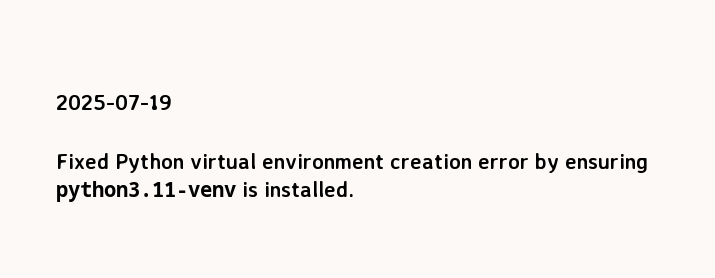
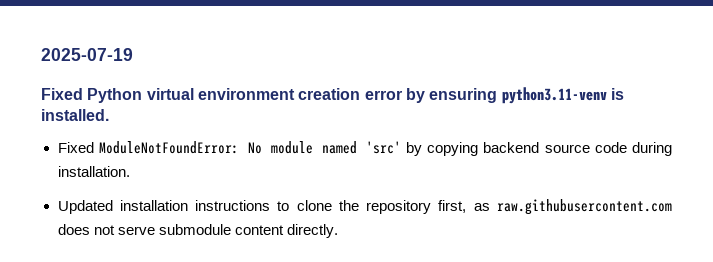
(354, 189) none -> [57,141,672,156] [57,166,130,177] [57,199,672,215] [57,224,338,238] // Fixed ModuleNotFoundError: No module named 'src' by copying backend source code during installation. // Updated installation instructions to clone the repository first, as raw.githubusercontent.com does not serve submodule content directly.

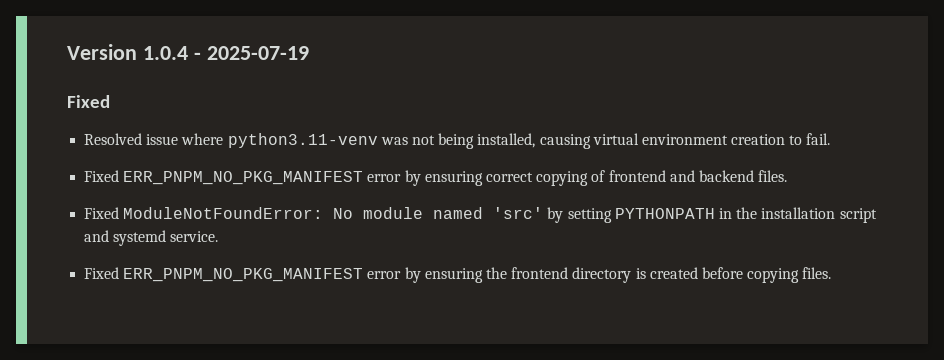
(41, 54) none -> [67,44,201,60] Version 1.0.4 -
[87,87,624,104] [41,109,109,121] Python virtual environment creation error by ensuring python3.11-venv is installed. -> [84,133,831,149] [84,170,788,186] // Resolved issue where python3.11-venv was not being installed, causing virtual environment creation to fail. // Fixed ERR_PNPM_NO_PKG_MANIFEST error by ensuring correct copying of frontend and backend files.
[427,142,672,156] [57,166,130,177] [57,199,672,215] [57,224,338,238] copying backend source code during installation. // Updated installation instructions to clone the repository first, as raw.githubusercontent.com does not serve submodule content directly. -> [567,207,877,223] [84,230,219,246] [84,267,832,283] setting PYTHONPATH in the installation script and systemd service. // Fixed ERR_PNPM_NO_PKG_MANIFEST error by ensuring the frontend directory is created before copying files.

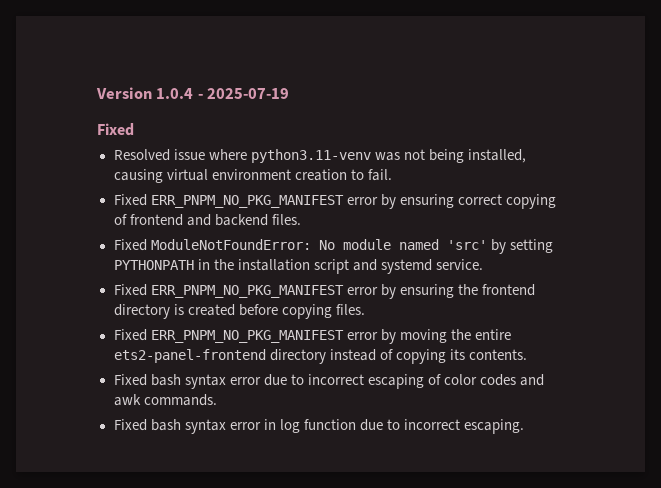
(832, 273) none -> [113,329,511,344] [113,349,527,364] [113,374,545,389] [113,394,217,406] [113,419,525,434] // Fixed ERR_PNPM_NO_PKG_MANIFEST error by moving the entire ets2-panel-frontend directory instead of copying its contents. // Fixed bash syntax error due to incorrect escaping of color codes and awk commands. // Fixed bash syntax error in log function due to incorrect escaping.

